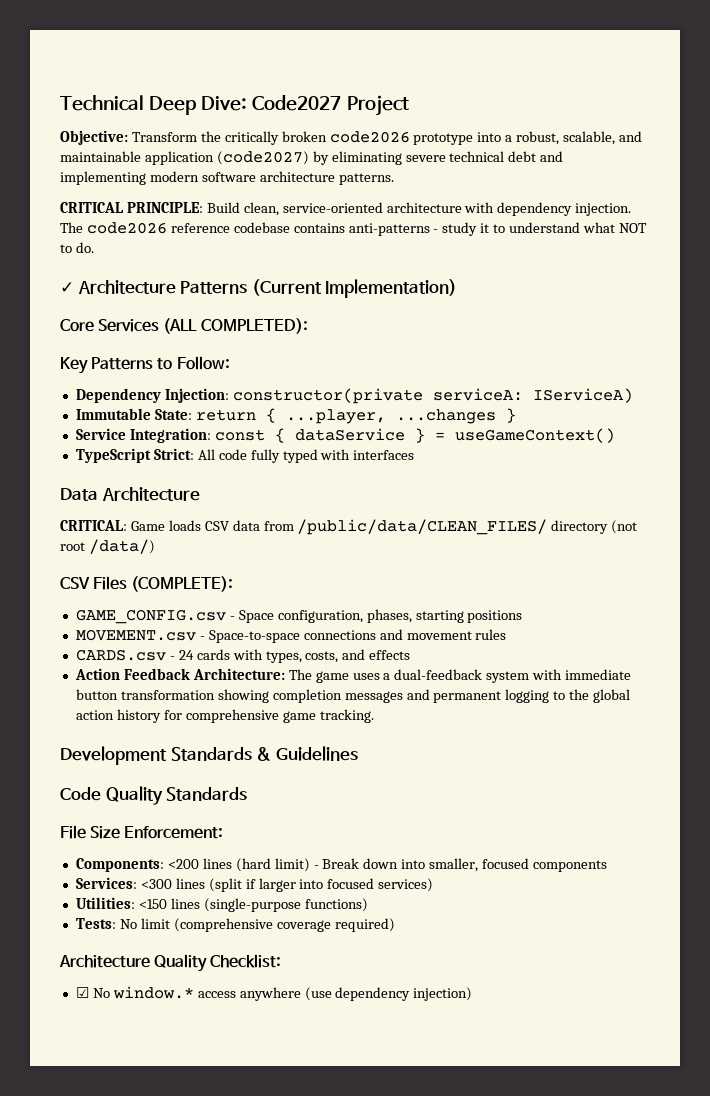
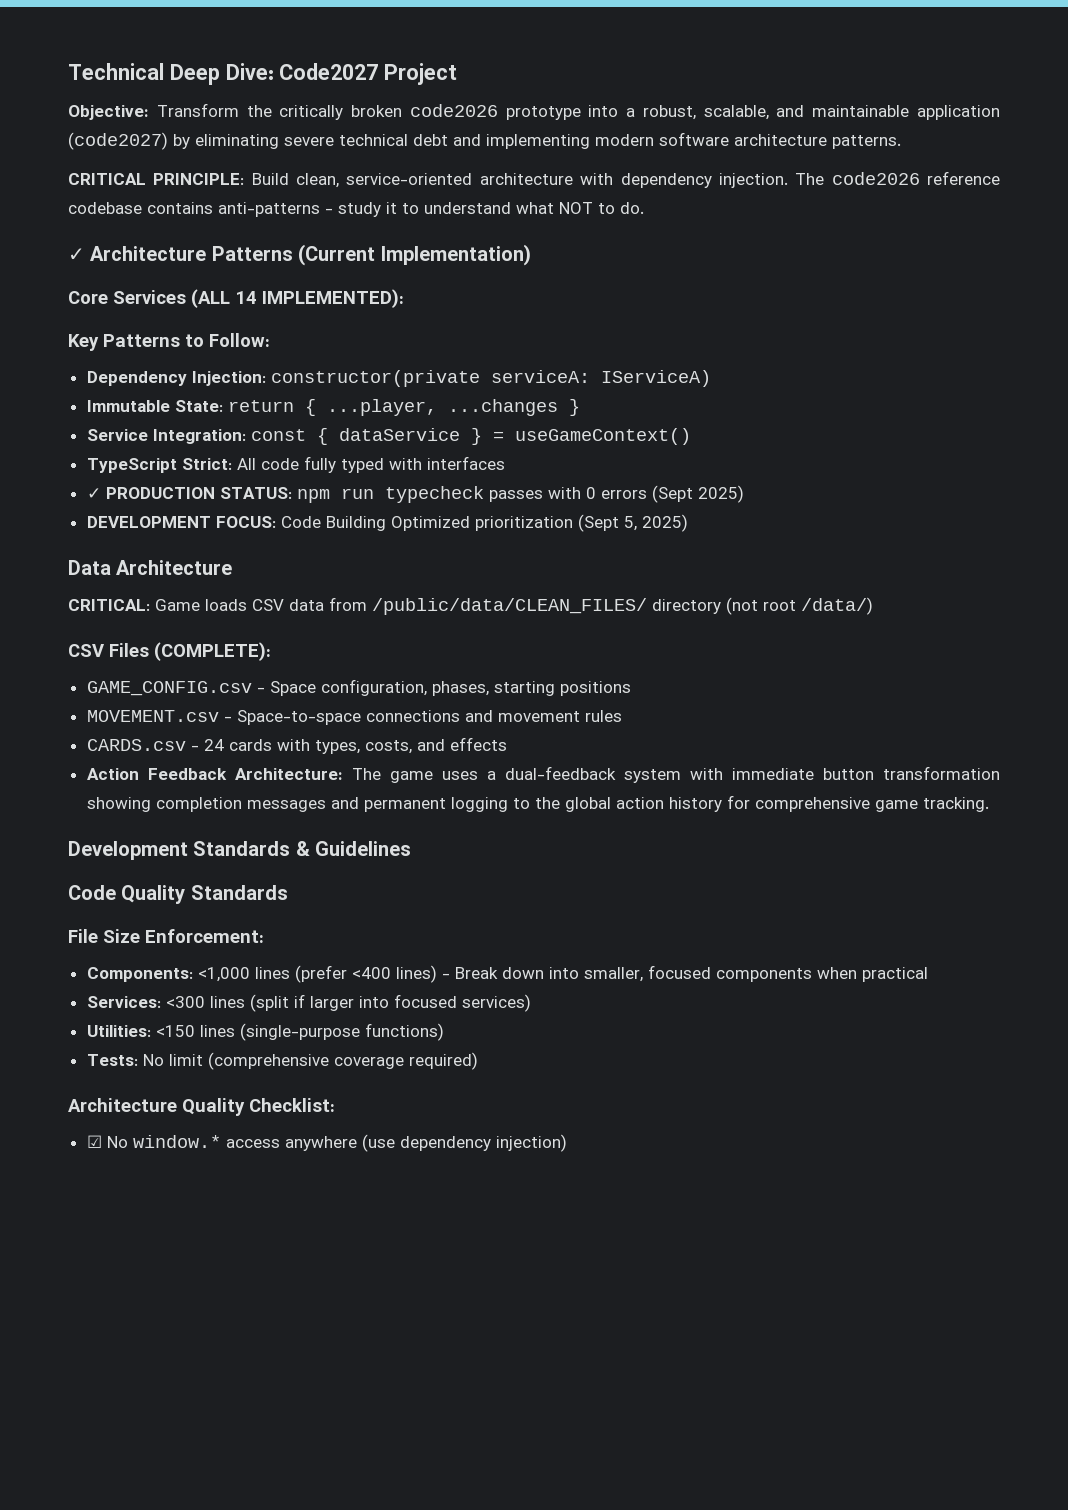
[200,318,308,334] COMPLETED): -> [235,289,404,308] 14 IMPLEMENTED):
(415, 455) none -> [86,485,744,503] [86,514,688,532] // ✓ PRODUCTION STATUS: npm run typecheck passes with 0 errors (Sept 2025) // DEVELOPMENT FOCUS: Code Building Optimized prioritization (Sept 5, 2025)
[167,858,310,872] <200 lines (hard limit) -> [197,965,437,983] <1,000 lines (prefer <400 lines)
(608, 866) none -> [816,967,928,982] when practical

